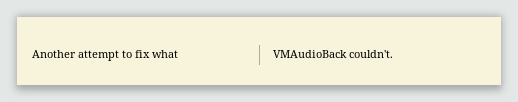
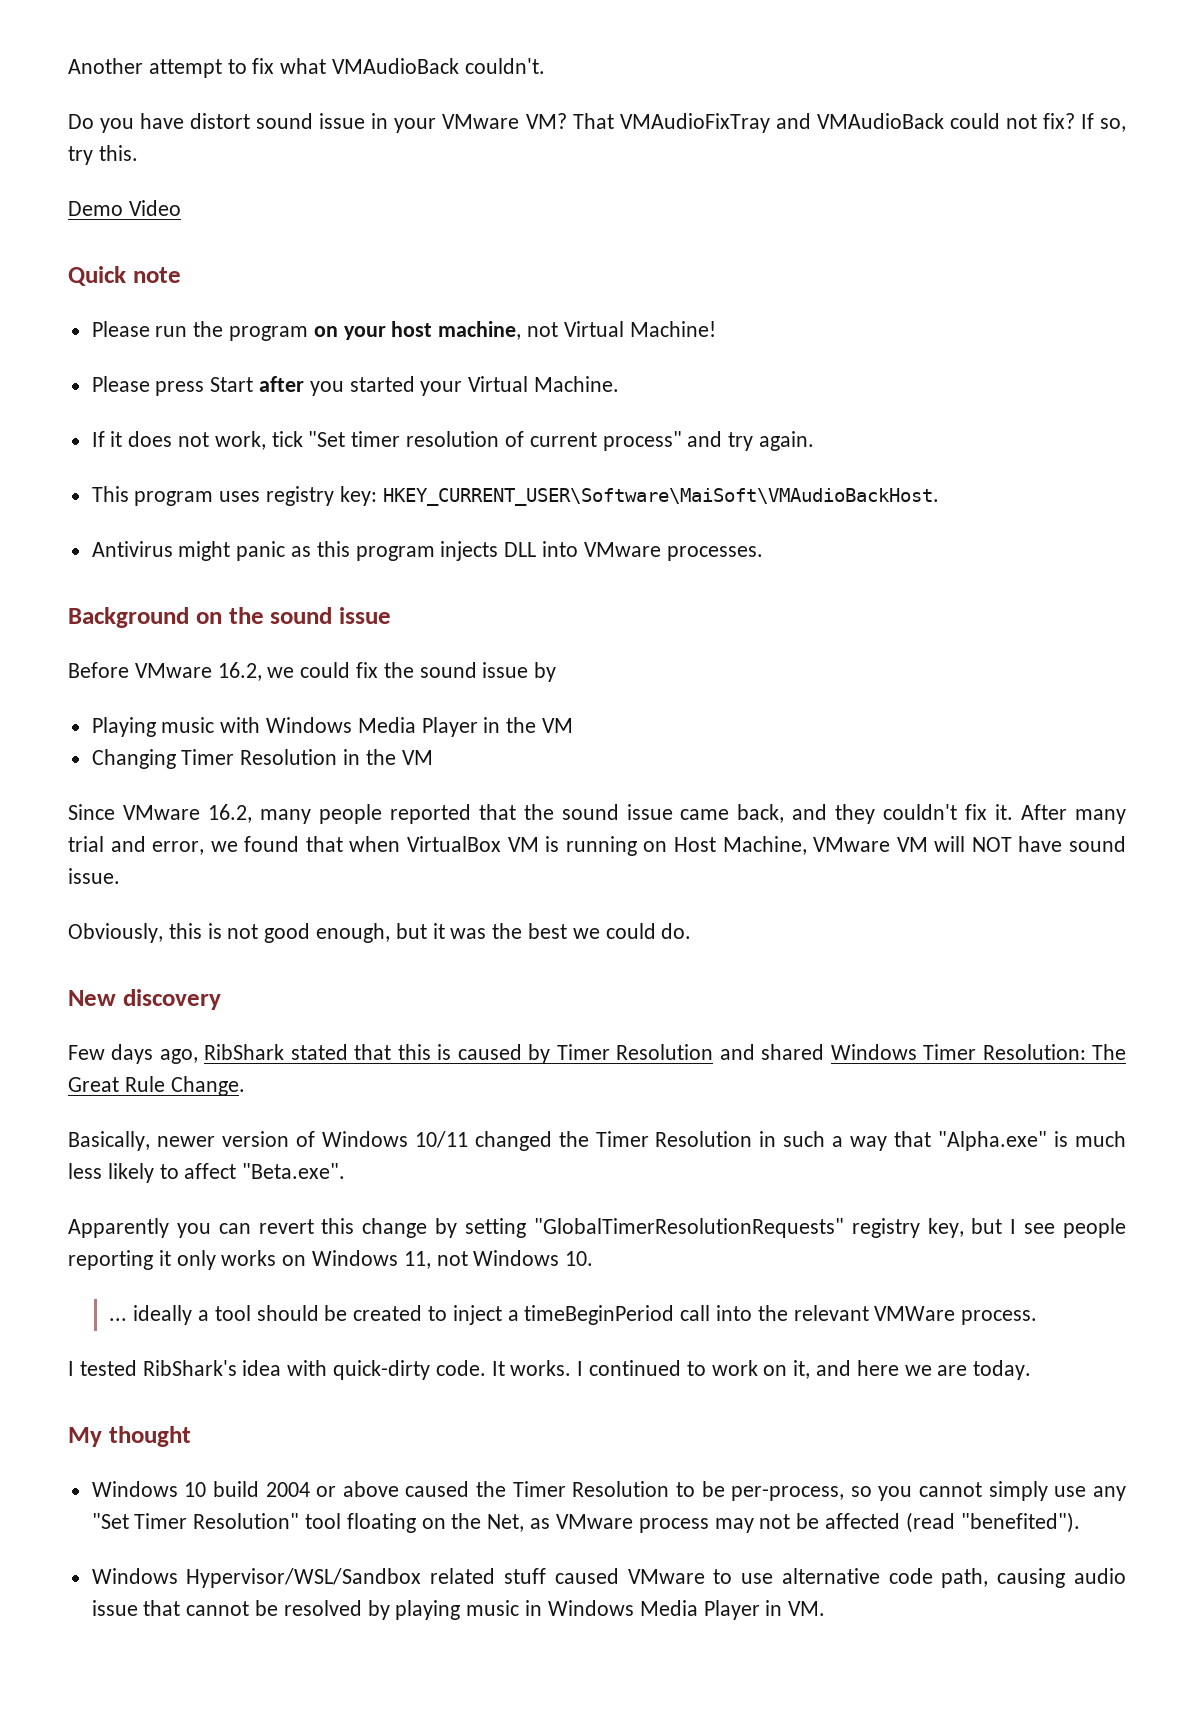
(393, 54) none -> [68,113,1126,133] [68,145,138,165] [68,200,181,216] [68,266,181,286] [91,321,716,341] [91,376,620,396] [91,431,814,451] [91,486,939,506] [91,541,763,561] [68,607,391,628] [68,662,557,682] [91,717,574,737] [91,749,433,769] [68,804,1127,824] [68,836,1126,856] [68,868,120,884] [68,923,692,943] [68,989,221,1010] [68,1044,1127,1064] [68,1076,245,1096] [68,1131,1127,1151] [68,1163,346,1183] [68,1218,1126,1238] [68,1250,594,1270] [109,1305,1038,1325] [68,1360,1032,1380] [68,1426,191,1447] [91,1481,1126,1501] [91,1512,1080,1533] [91,1568,1127,1588] [91,1600,826,1620] // Do you have distort sound issue in your VMware VM? That VMAudioFixTray and VMAudioBack could not fix? If so, try this. // Demo Video // Quick note // Please run the program on your host machine, not Virtual Machine! // Please press Start after you started your Virtual Machine. // If it does not work, tick "Set timer resolution of current process" and try again. // This program uses registry key: HKEY_CURRENT_USER\Software\MaiSoft\VMAudioBackHost. // Antivirus might panic as this program injects DLL into VMware processes. // Background on the sound issue // Before VMware 16.2, we could fix the sound issue by // Playing music with Windows Media Player in the VM // Changing Timer Resolution in the VM // Since VMware 16.2, many people reported that the sound issue came back, and they couldn't fix it. After many trial and error, we found that when VirtualBox VM is running on Host Machine, VMware VM will NOT have sound issue. // Obviously, this is not good enough, but it was the best we could do. // New discovery // Few days ago, RibShark stated that this is caused by Timer Resolution and shared Windows Timer Resolution: The Great Rule Change. // Basically, newer version of Windows 10/11 changed the Timer Resolution in such a way that "Alpha.exe" is much less likely to affect "Beta.exe". // Apparently you can revert this change by setting "GlobalTimerResolutionRequests" registry key, but I see people reporting it only works on Windows 11, not Windows 10. // ... ideally a tool should be created to inject a timeBeginPeriod call into the relevant VMWare process. // I tested RibShark's idea with quick-dirty code. It works. I continued to work on it, and here we are today. // My thought // Windows 10 build 2004 or above caused the Timer Resolution to be per-process, so you cannot simply use any "Set Timer Resolution" tool floating on the Net, as VMware process may not be affected (read "benefited"). // Windows Hypervisor/WSL/Sandbox related stuff caused VMware to use alternative code path, causing audio issue that cannot be resolved by playing music in Windows Media Player in VM.

